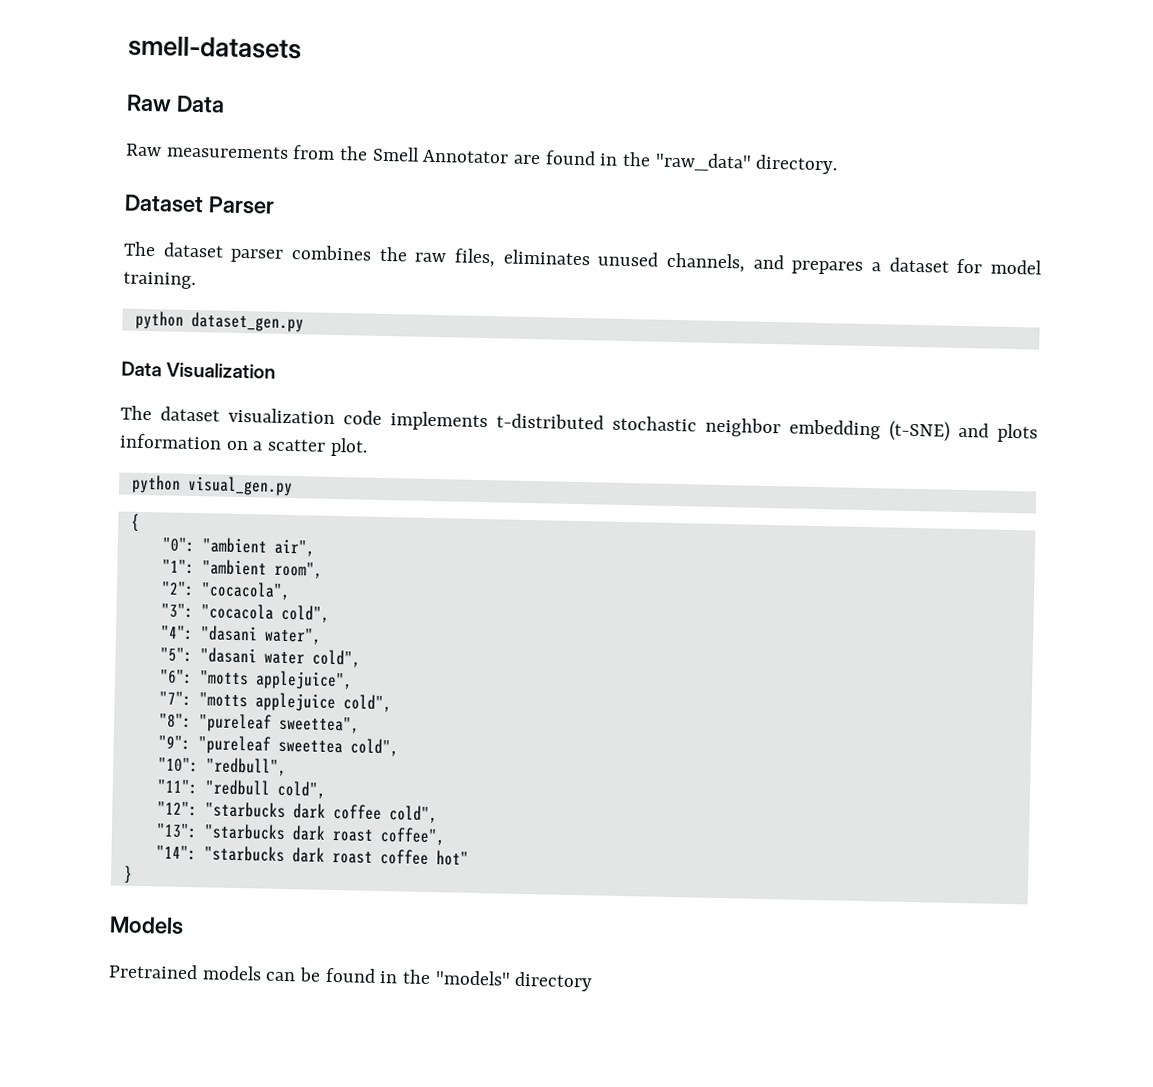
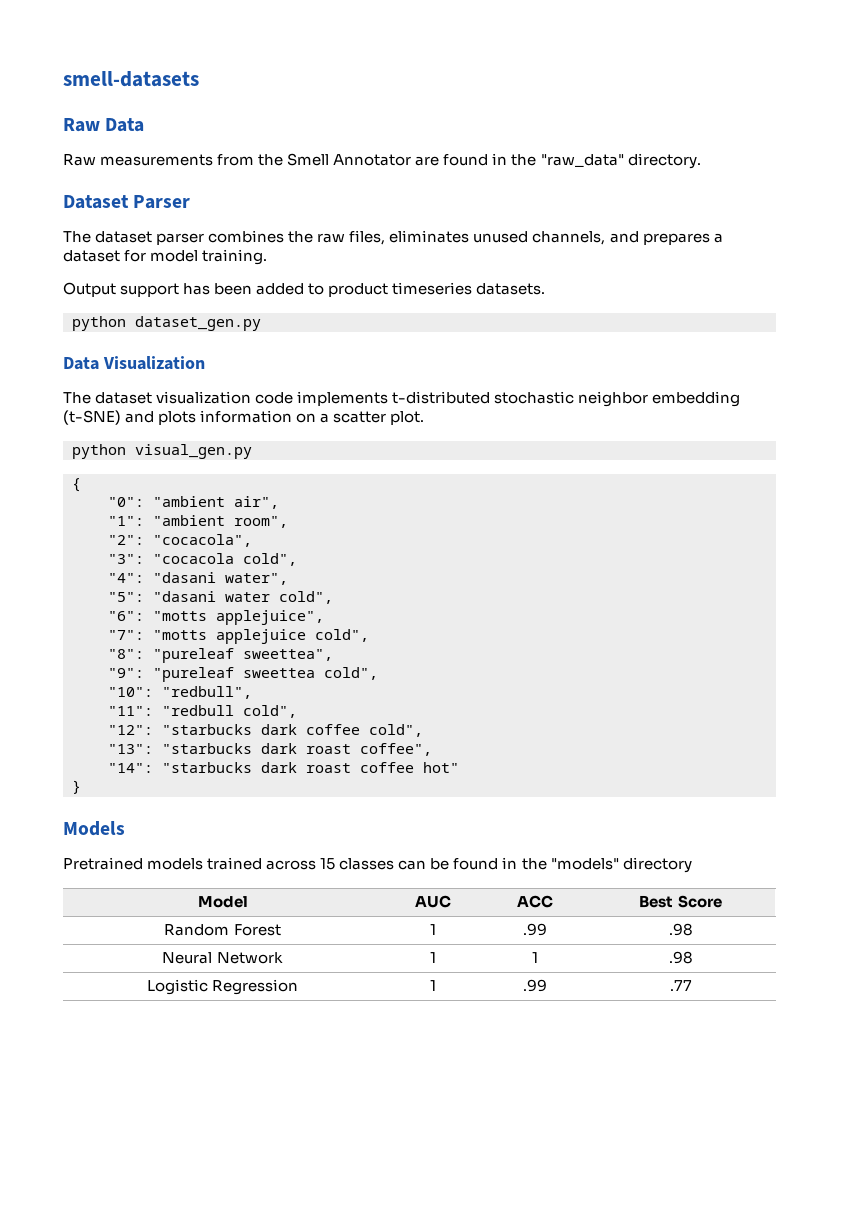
(196, 280) none -> [63,282,546,297] // Output support has been added to product timeseries datasets.
(262, 973) none -> [207,857,395,870] trained across 15 classes
(594, 981) none -> [197,896,248,908] [414,895,451,908] [516,895,553,908] [639,895,722,908] [164,924,281,936] [429,924,436,935] [522,923,547,936] [668,923,693,936] [162,952,283,964] [429,952,436,963] [531,952,538,963] [668,951,693,964] [146,979,299,995] [429,980,436,991] [522,979,547,992] [669,980,692,991] // Model | AUC | ACC | Best Score // Random Forest | 1 | .99 | .98 // Neural Network | 1 | 1 | .98 // Logistic Regression | 1 | .99 | .77

